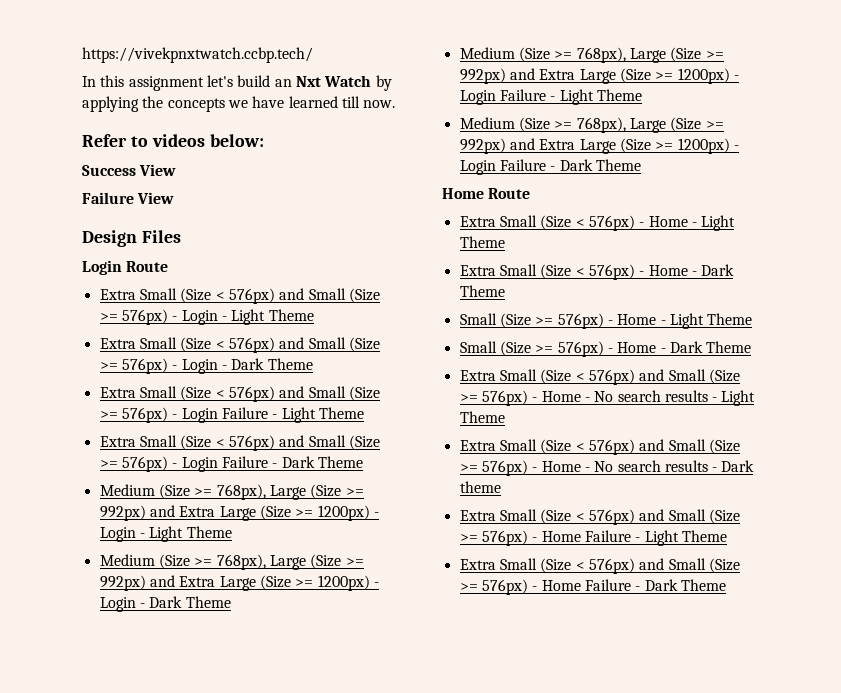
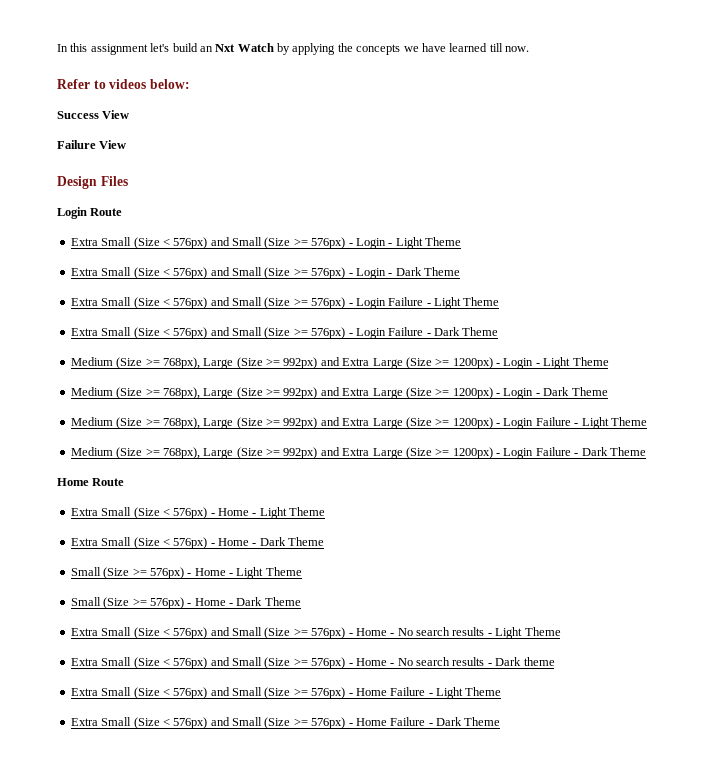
[82,47,313,63] https://vivekpnxtwatch.ccbp.tech/ // -> (57, 48) none

